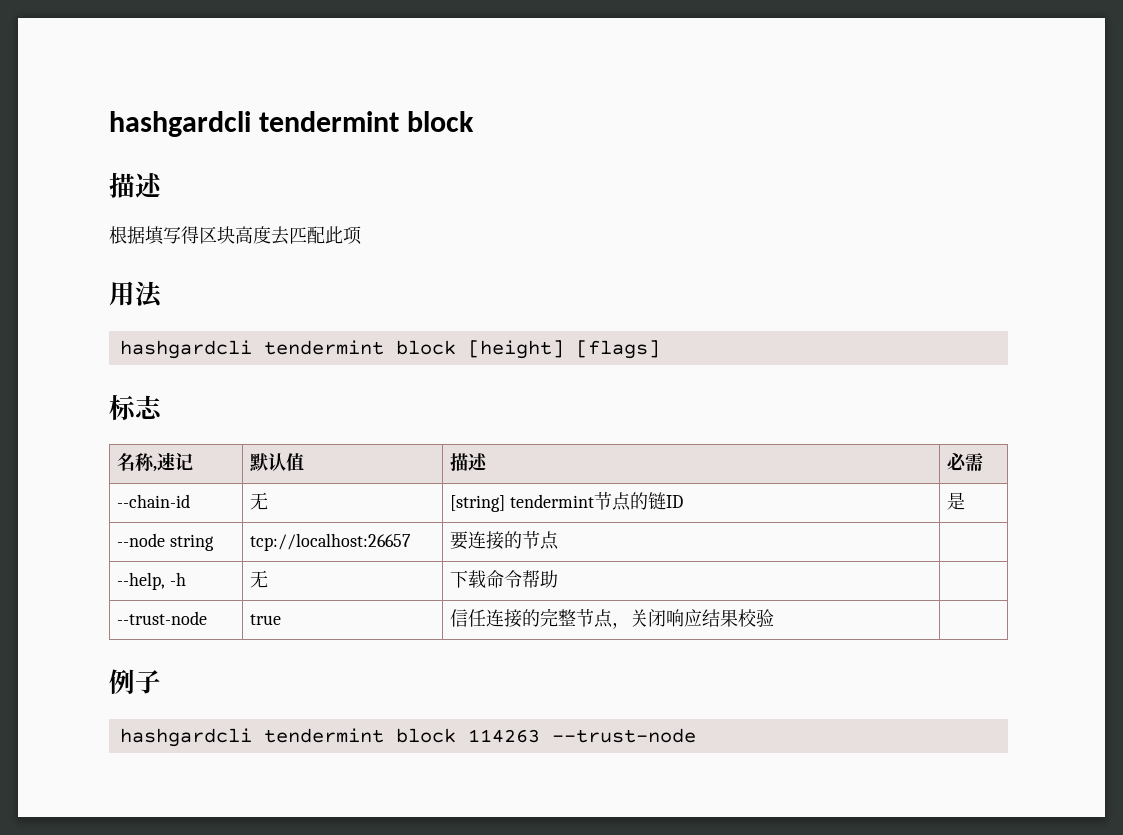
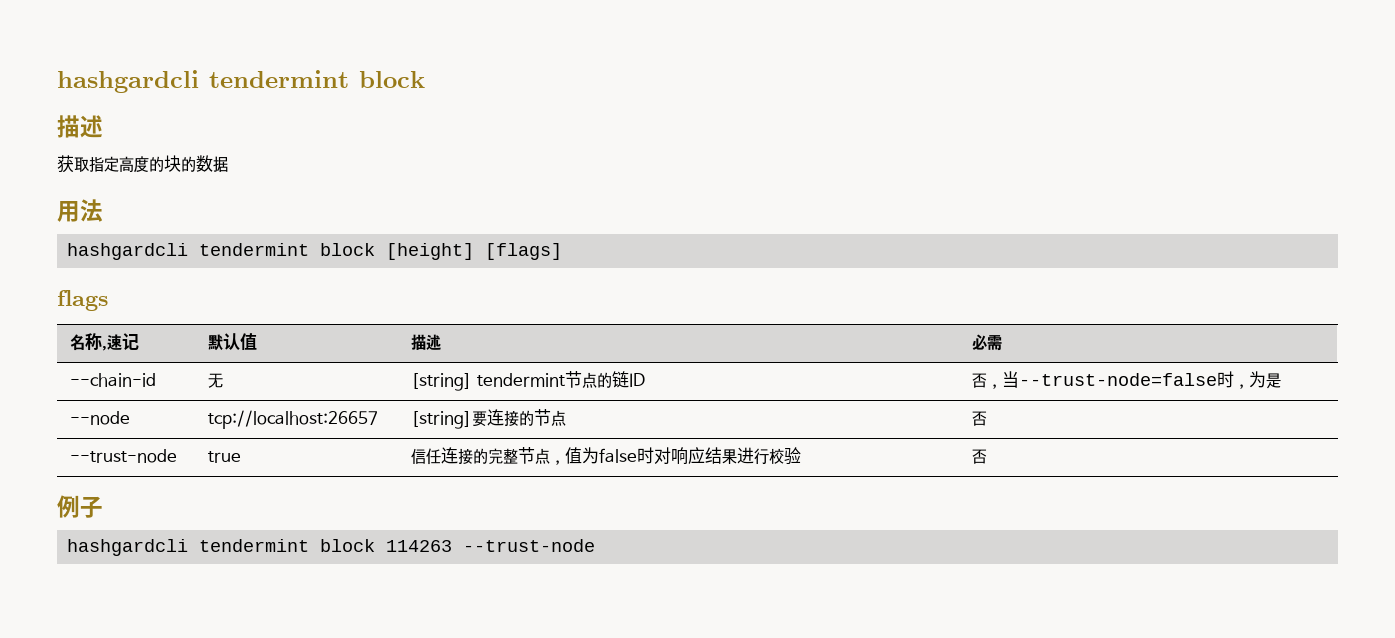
[109,226,362,245] 根据填写得区块高度去匹配此项 -> [57,155,228,173] 获取指定高度的块的数据
[109,394,163,421] 标志 -> [57,290,108,311] flags
(684, 501) none -> [971,371,1266,389] 否，当--trust-node=false时，为
[170,534,215,551] string -> (130, 418) none
(412, 542) none -> [410,411,472,429] [string]
[117,572,187,590] [250,570,269,588] [450,570,559,588] // --help, -h | 无 | 下载命令帮助 | -> [971,411,987,426] 否
[630,609,667,627] 关闭 -> [564,447,671,464] 值为false时对
(739, 618) none -> [736,447,769,465] 进行
(775, 618) none -> [971,449,987,464] 否

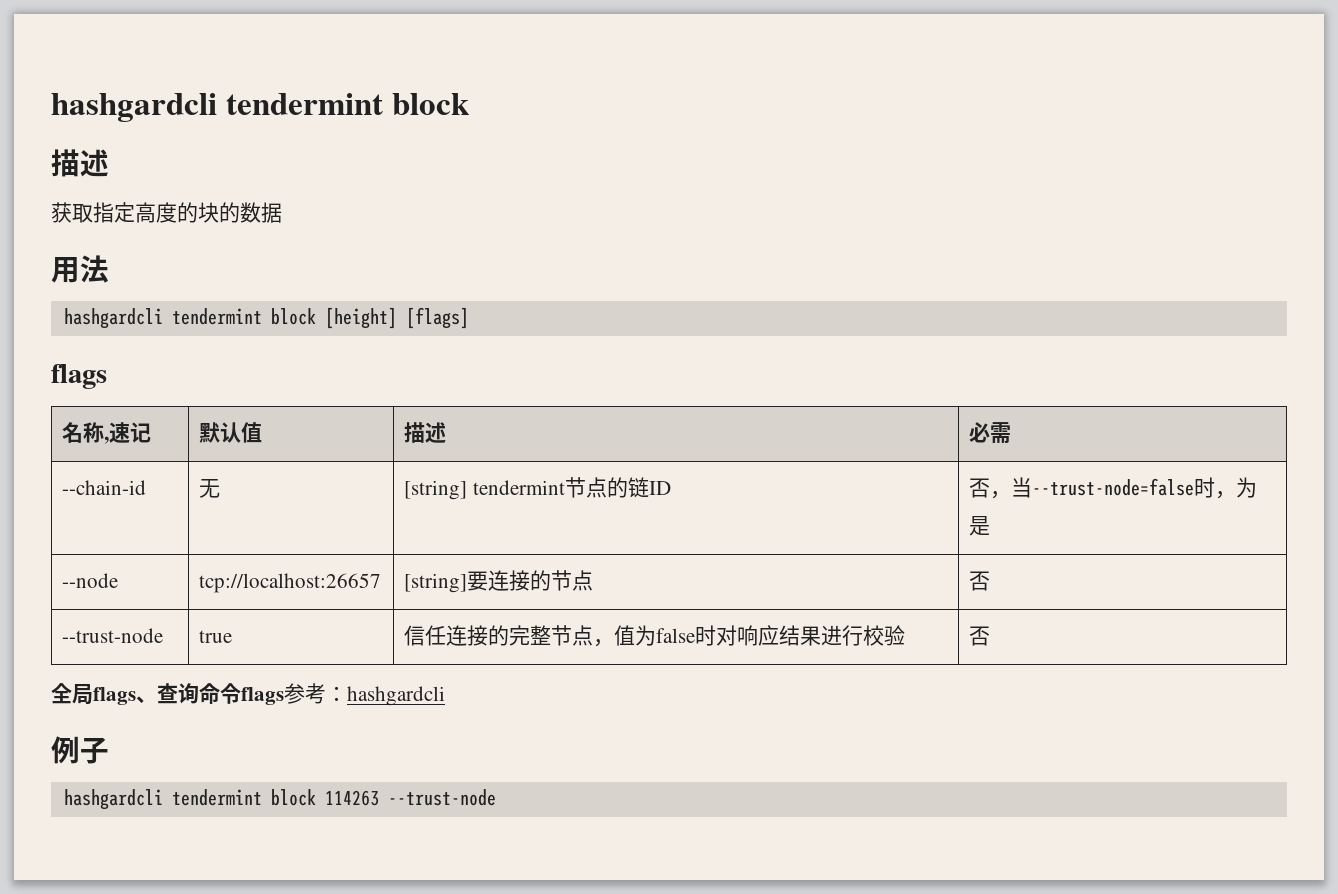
(987, 456) none -> [51,683,445,706] // 全局flags、查询命令flags参考：hashgardcli

